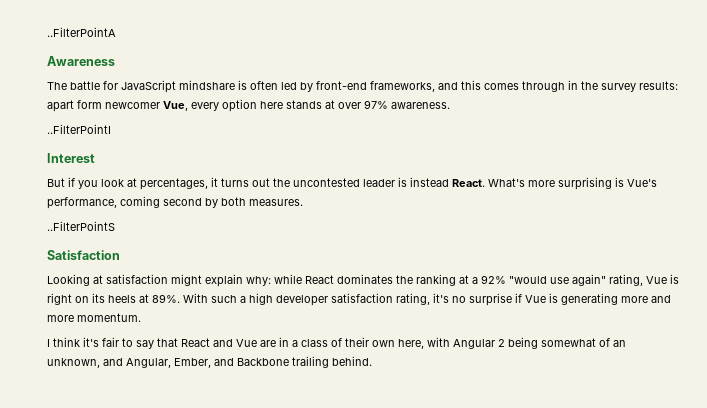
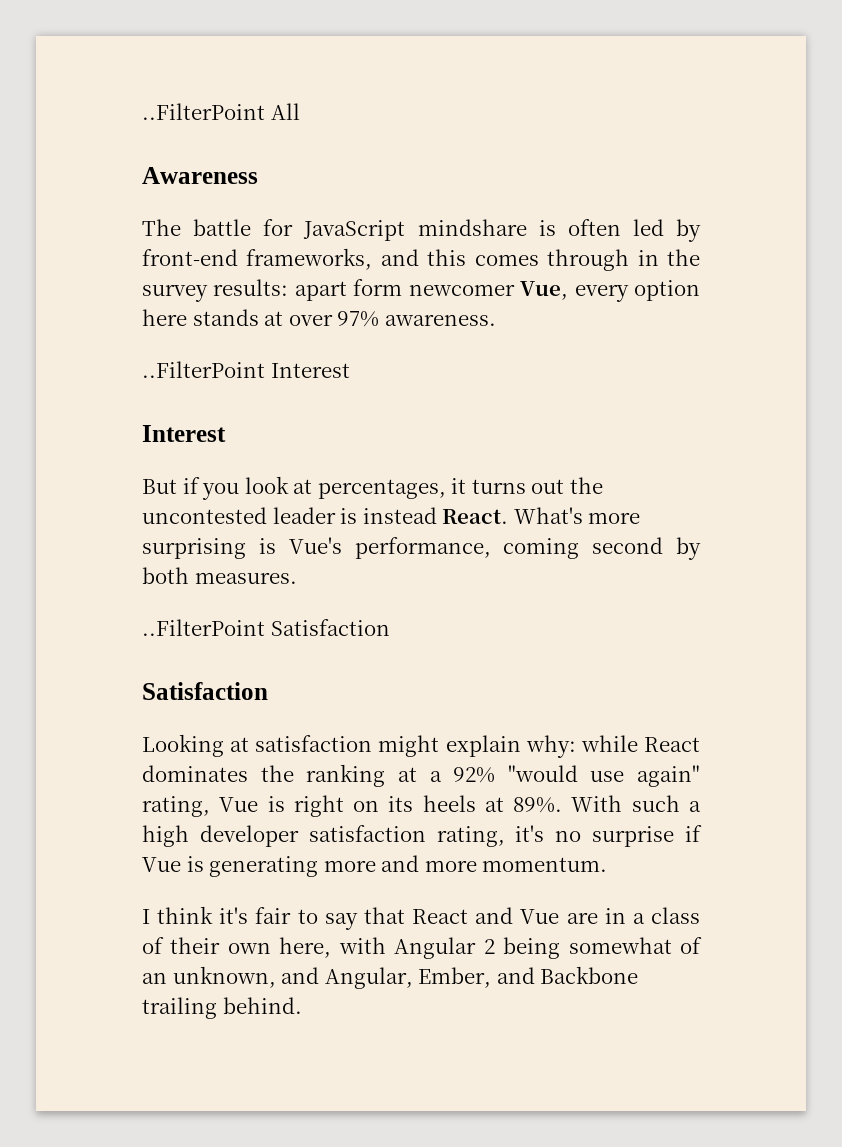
[47,27,116,37] ..FilterPointA -> [142,103,300,120] ..FilterPoint All
[47,124,111,134] ..FilterPointI -> [142,361,350,378] ..FilterPoint Interest
[47,221,115,231] ..FilterPointS -> [142,619,390,636] ..FilterPoint Satisfaction

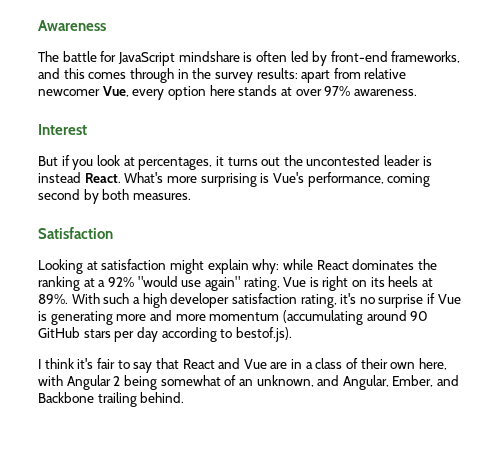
[142,103,300,120] ..FilterPoint All // -> (38, 25) none
[353,279,403,296] form -> [333,68,407,79] from relative
[142,361,350,378] // ..FilterPoint Interest -> (417, 92) none
[142,619,390,636] // ..FilterPoint Satisfaction -> (191, 196) none
[482,857,608,872] momentum. -> [209,310,429,325] [38,327,292,342] momentum (accumulating around 90 GitHub stars per day according to bestof.js).

